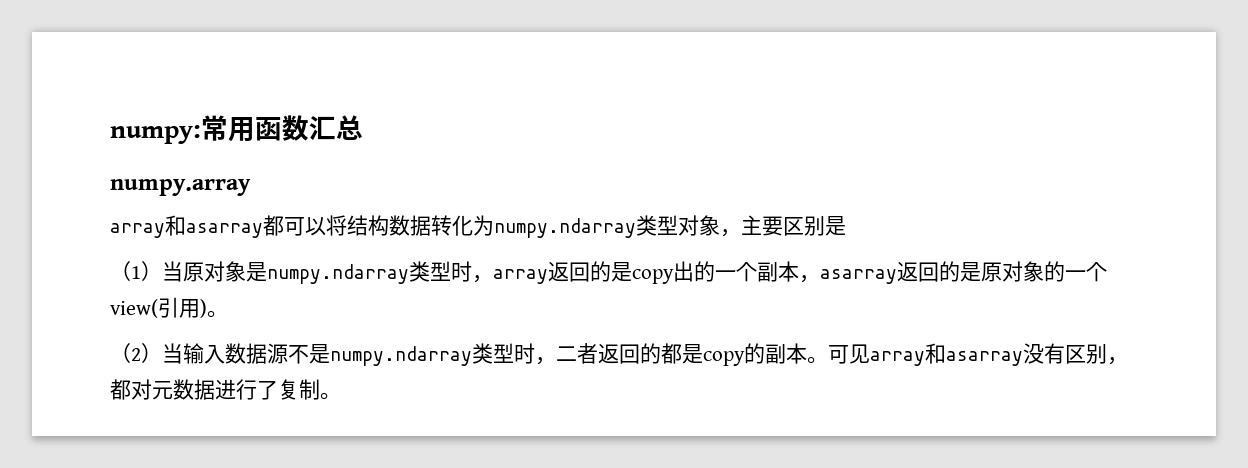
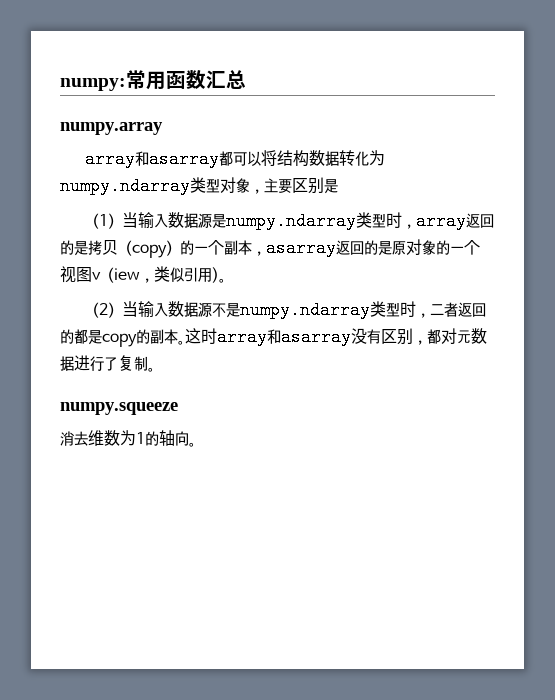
[183,261,246,282] 原对象 -> [138,212,213,228] 输入数据源
[632,261,694,284] copy出 -> [88,240,180,258] 拷贝（copy）
[110,299,158,318] view( -> [60,266,184,283] 视图v（iew，类似
[828,344,870,364] 可见 -> [185,328,217,344] 这时
(341, 396) none -> [60,402,178,415] [60,430,196,447] // numpy.squeeze // 消去维数为1的轴向。

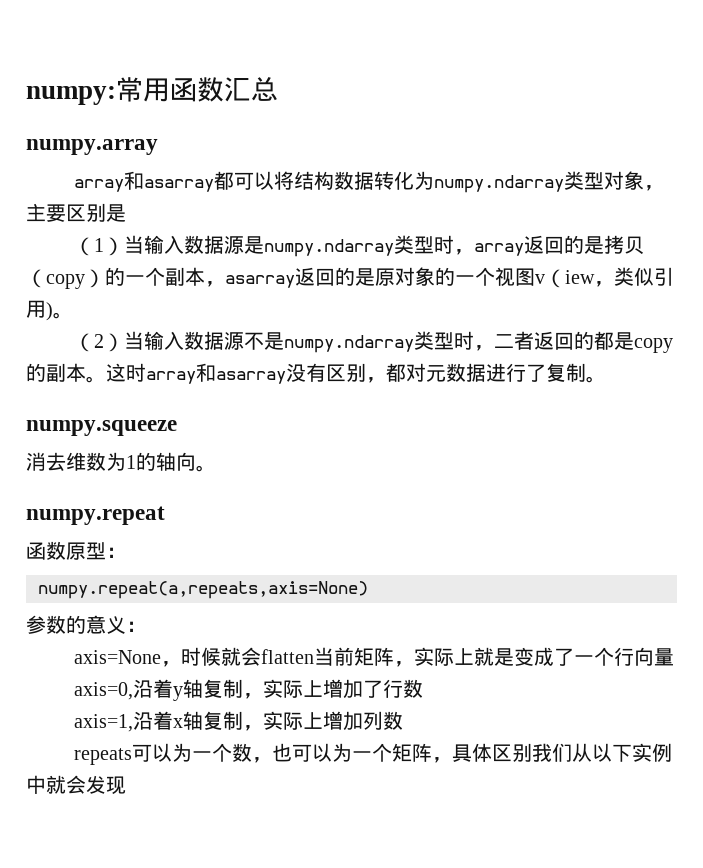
(196, 444) none -> [26,506,165,525] [26,541,126,560] [38,581,368,599] [26,615,146,634] [73,647,674,667] [73,679,423,701] [73,711,403,732] [73,743,672,765] [26,775,126,795] // numpy.repeat // 函数原型： // numpy.repeat(a,repeats,axis=None) // 参数的意义： // axis=None，时候就会flatten当前矩阵，实际上就是变成了一个行向量 // axis=0,沿着y轴复制，实际上增加了行数 // axis=1,沿着x轴复制，实际上增加列数 // repeats可以为一个数，也可以为一个矩阵，具体区别我们从以下实例中就会发现

